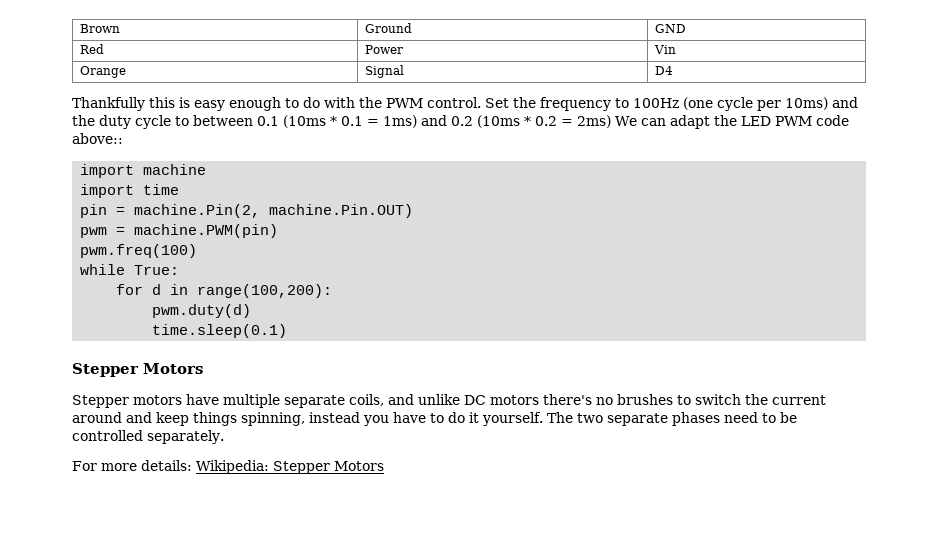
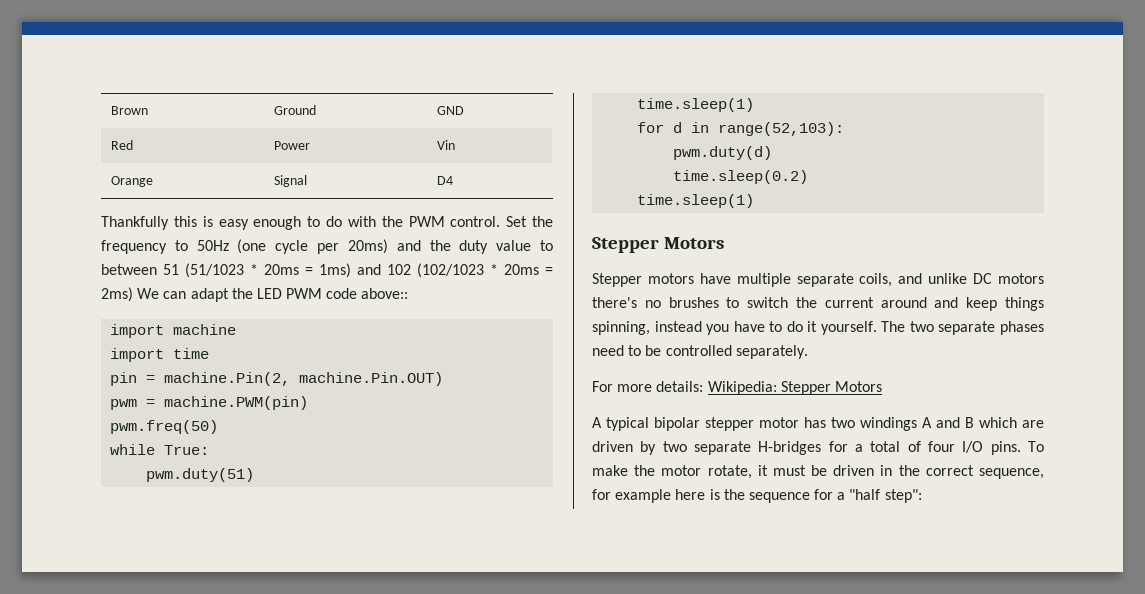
[633,98,679,108] 100Hz -> [196,240,229,251] 50Hz
[785,97,828,110] 10ms) -> [347,239,388,254] 20ms)
[135,115,171,129] cycle -> [496,240,532,251] value
[257,115,557,128] 0.1 (10ms * 0.1 = 1ms) and 0.2 (10ms * 0.2 -> [163,263,539,278] 51 (51/1023 * 20ms = 1ms) and 102 (102/1023 * 20ms
[80,244,198,258] pwm.freq(100) -> [110,420,219,434] pwm.freq(50)
(180, 270) none -> [146,468,255,482] [637,98,755,112] // pwm.duty(51) // time.sleep(1)
[197,284,333,298] range(100,200): -> [718,122,845,136] range(52,103):
[152,324,288,338] time.sleep(0.1) -> [673,170,809,184] [637,194,755,208] time.sleep(0.2) // time.sleep(1)
(384, 466) none -> [592,417,1044,431] [592,441,1044,455] [592,465,1044,479] [592,489,922,503] // A typical bipolar stepper motor has two windings A and B which are driven by two separate H-bridges for a total of four I/O pins. To make the motor rotate, it must be driven in the correct sequence, for example here is the sequence for a "half step":

